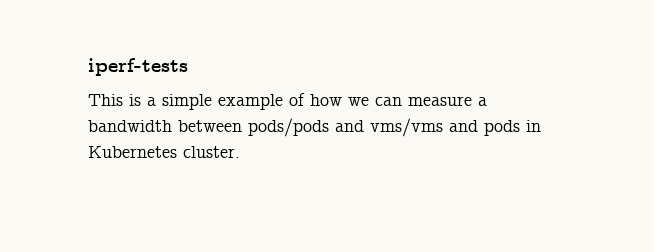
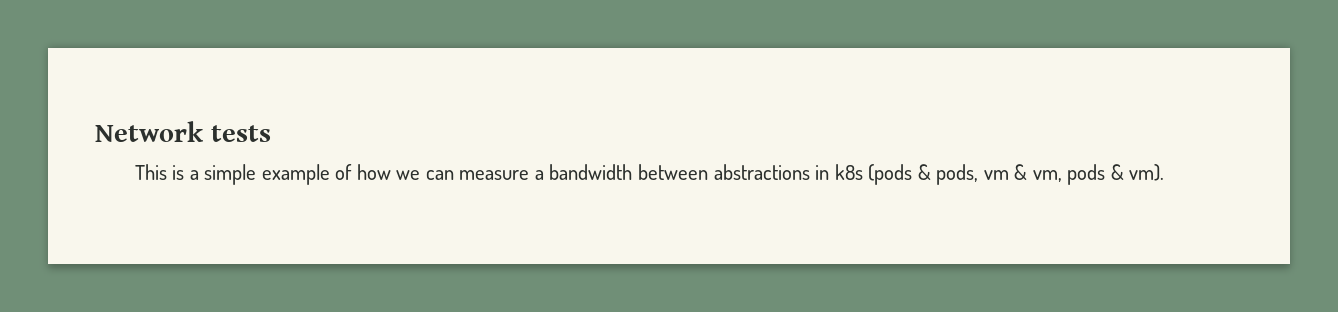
[88,58,188,76] iperf-tests -> [95,121,271,142] Network tests
[248,118,541,137] [88,146,240,158] pods/pods and vms/vms and pods in Kubernetes cluster. -> [713,164,1165,185] abstractions in k8s (pods & pods, vm & vm, pods & vm).

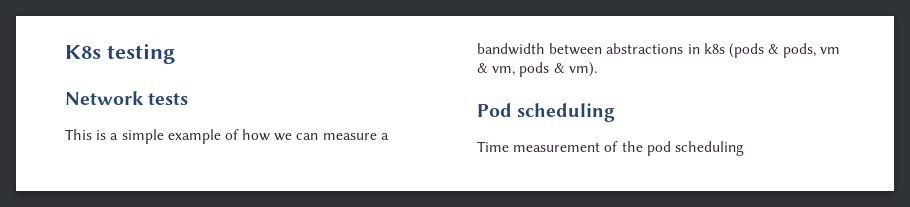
(95, 131) none -> [65,43,175,64] K8s testing //
(1165, 172) none -> [477,103,616,122] [477,141,744,156] // Pod scheduling // Time measurement of the pod scheduling

